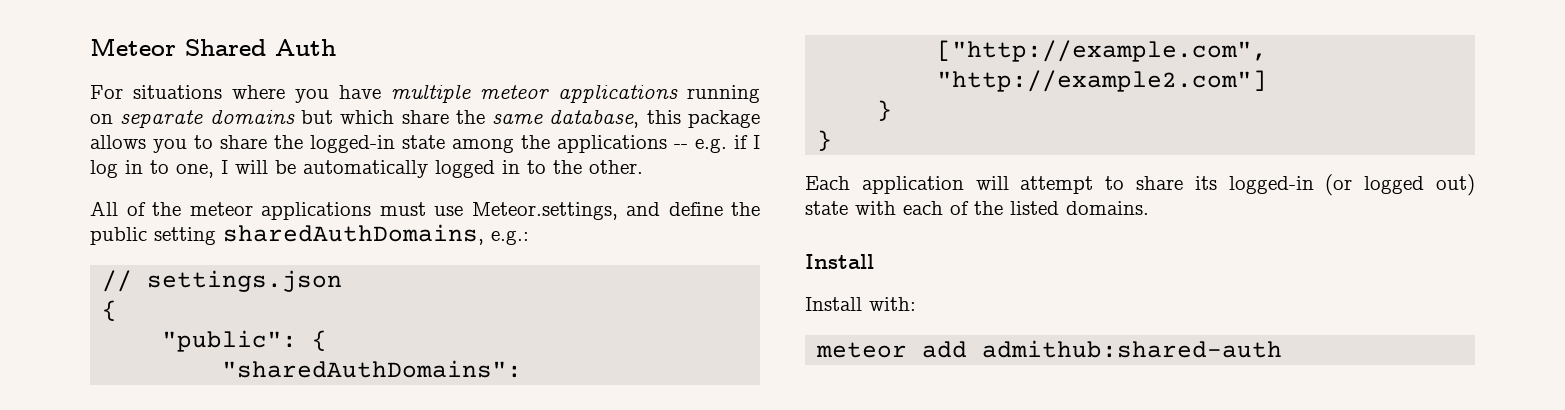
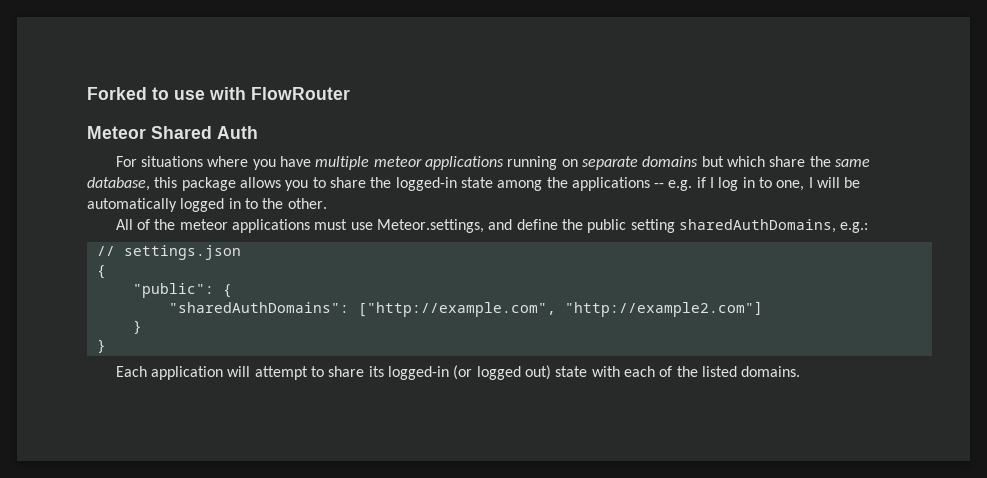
(90, 47) none -> [87,87,350,100] Forked to use with FlowRouter //
[805,254,874,269] [805,297,916,311] [816,340,1283,358] // Install // Install with: // meteor add admithub:shared-auth -> (801, 371) none

